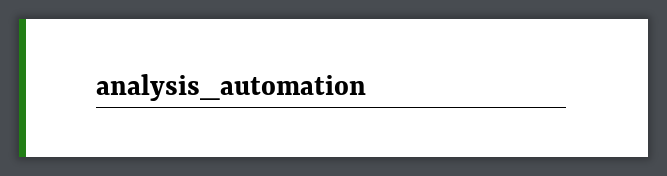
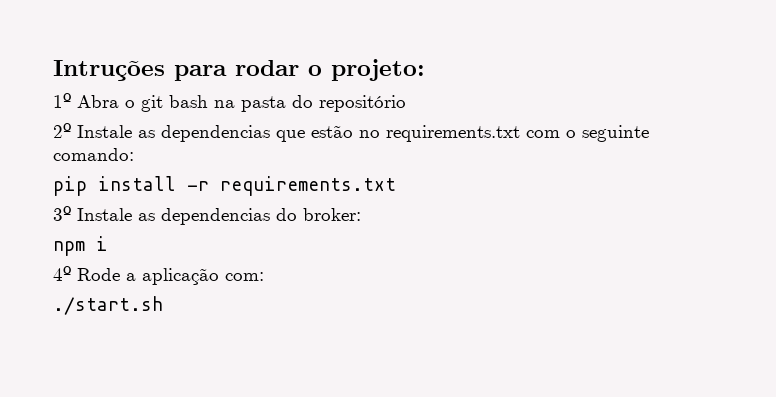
[96,74,366,101] analysis_automation -> [53,59,425,81] [53,93,406,112] [53,123,649,142] [53,148,134,161] [53,176,396,196] [53,206,361,225] [53,236,108,256] [53,266,264,285] [53,296,163,315] Intruções para rodar o projeto: // 1º Abra o git bash na pasta do repositório // 2º Instale as dependencias que estão no requirements.txt com o seguinte comando: // pip install -r requirements.txt // 3º Instale as dependencias do broker: // npm i // 4º Rode a aplicação com: // ./start.sh

